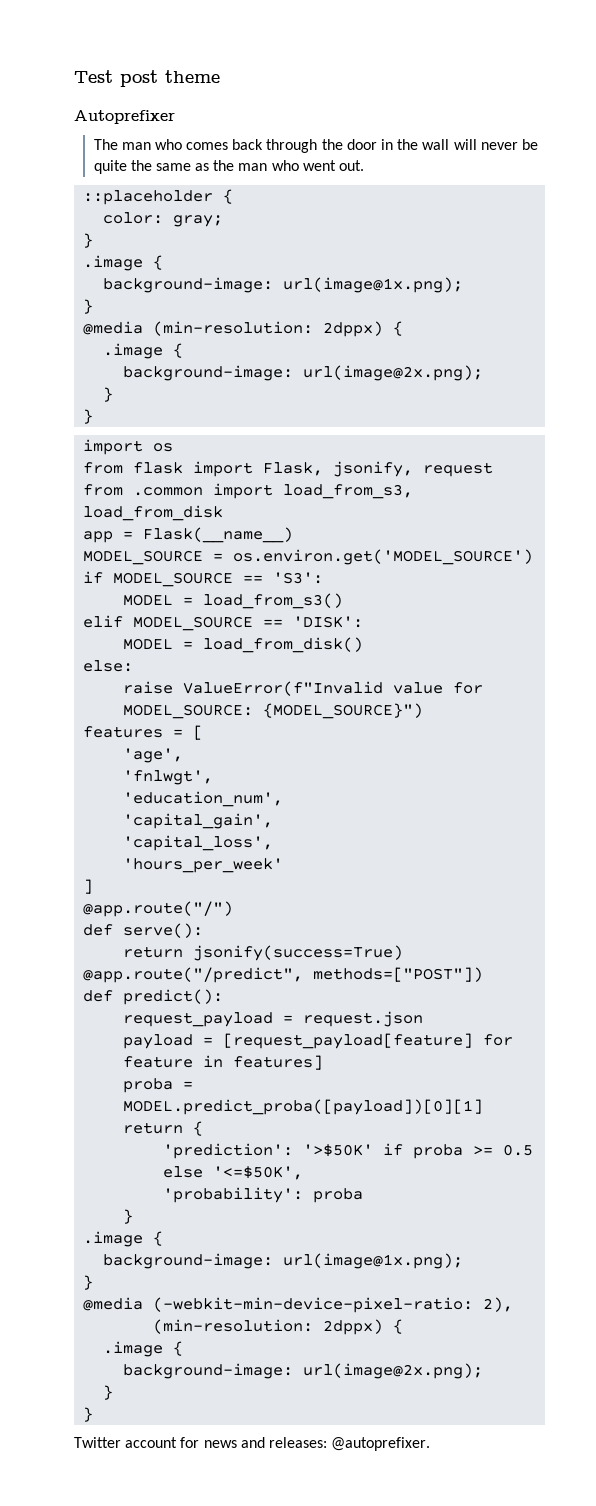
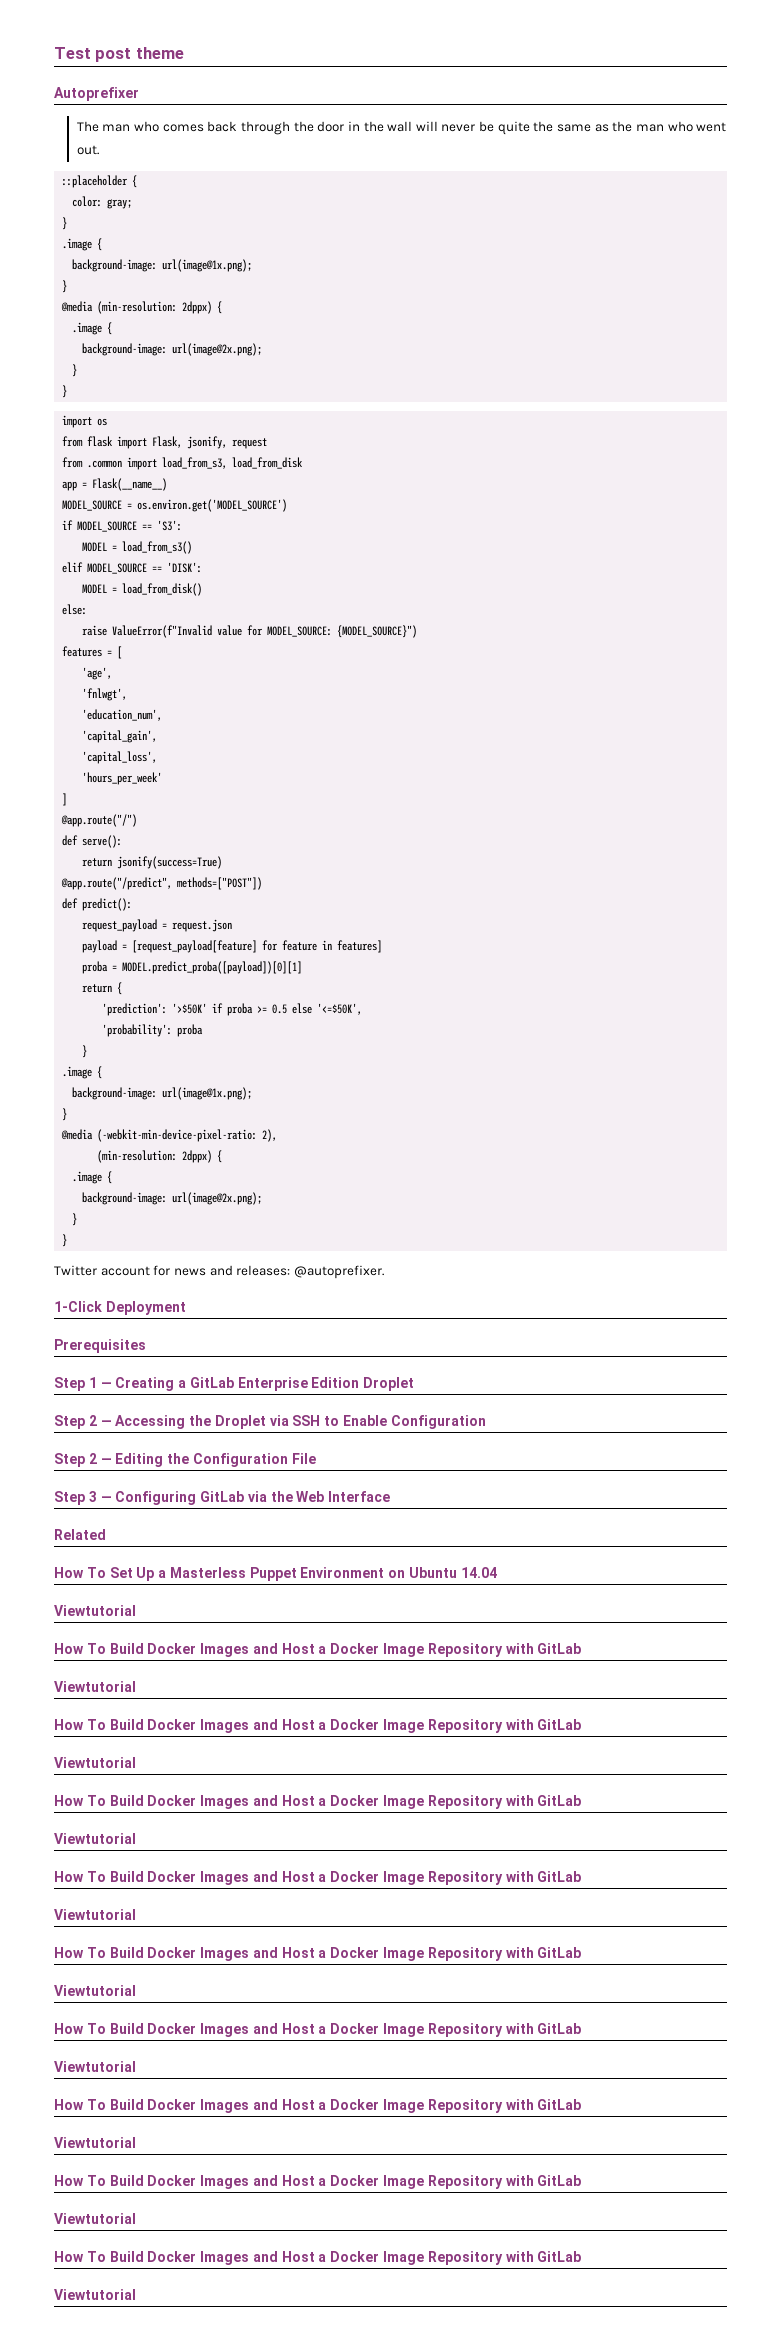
(431, 1444) none -> [54,1301,186,1315] [54,1339,146,1353] [54,1377,415,1391] [54,1415,486,1429] [54,1453,316,1467] [54,1491,391,1505] [54,1529,106,1540] [54,1567,497,1581] [54,1605,136,1616] [54,1643,582,1657] [54,1681,136,1692] [54,1719,582,1733] [54,1757,136,1768] [54,1795,582,1809] [54,1833,136,1844] [54,1871,582,1885] [54,1909,136,1920] [54,1947,582,1961] [54,1985,136,1996] [54,2023,582,2037] [54,2061,136,2072] [54,2099,582,2113] [54,2137,136,2148] [54,2175,582,2189] [54,2213,136,2224] [54,2251,582,2265] [54,2289,136,2300] // 1-Click Deployment // Prerequisites // Step 1 — Creating a GitLab Enterprise Edition Droplet // Step 2 — Accessing the Droplet via SSH to Enable Configuration // Step 2 — Editing the Configuration File // Step 3 — Configuring GitLab via the Web Interface // Related // How To Set Up a Masterless Puppet Environment on Ubuntu 14.04 // Viewtutorial // How To Build Docker Images and Host a Docker Image Repository with GitLab // Viewtutorial // How To Build Docker Images and Host a Docker Image Repository with GitLab // Viewtutorial // How To Build Docker Images and Host a Docker Image Repository with GitLab // Viewtutorial // How To Build Docker Images and Host a Docker Image Repository with GitLab // Viewtutorial // How To Build Docker Images and Host a Docker Image Repository with GitLab // Viewtutorial // How To Build Docker Images and Host a Docker Image Repository with GitLab // Viewtutorial // How To Build Docker Images and Host a Docker Image Repository with GitLab // Viewtutorial // How To Build Docker Images and Host a Docker Image Repository with GitLab // Viewtutorial // How To Build Docker Images and Host a Docker Image Repository with GitLab // Viewtutorial

